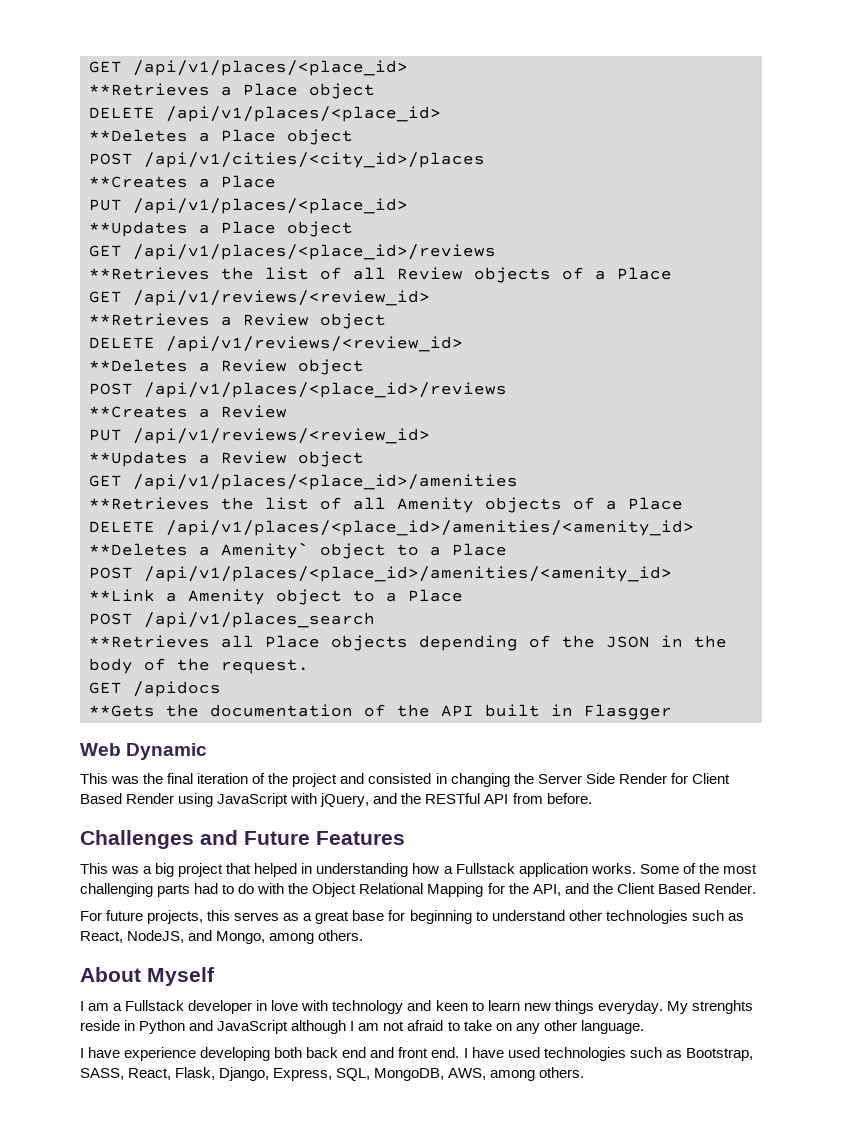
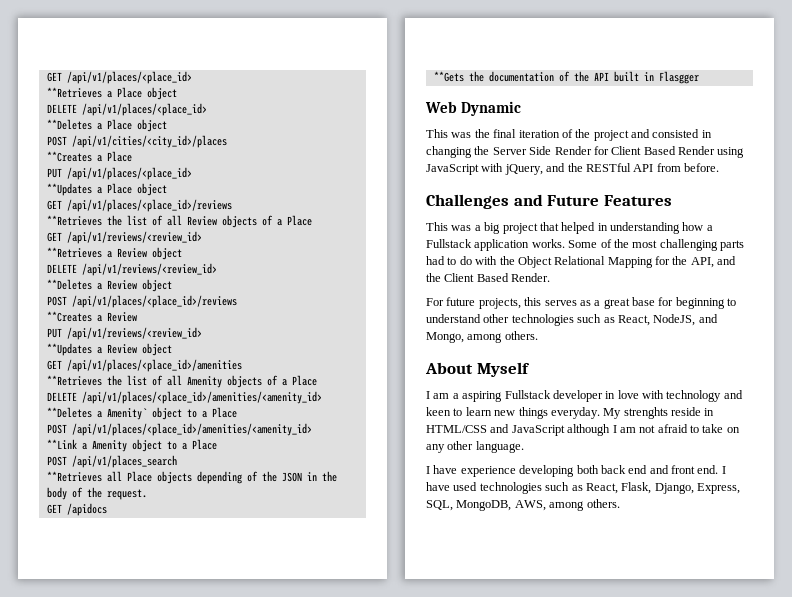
(123, 1007) none -> [462,391,503,402] aspiring
[139,1020,186,1034] Python -> [426,425,487,433] HTML/CSS
[685,1048,753,1061] [80,1068,124,1080] Bootstrap, SASS, -> (583, 488) none

